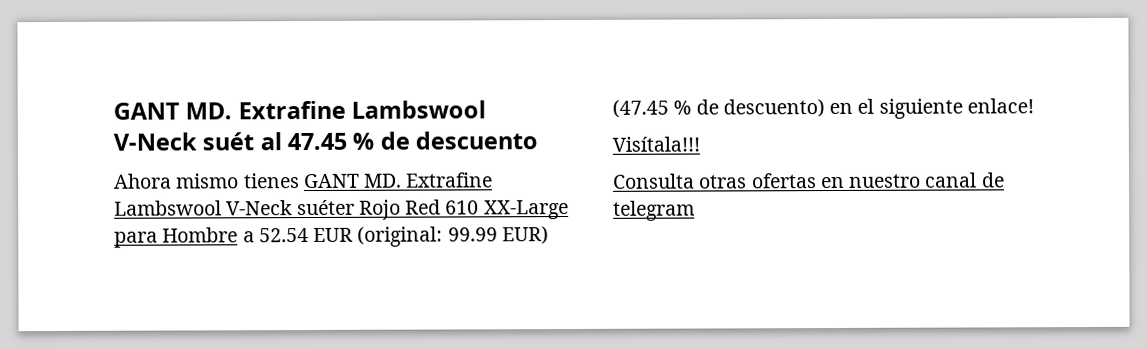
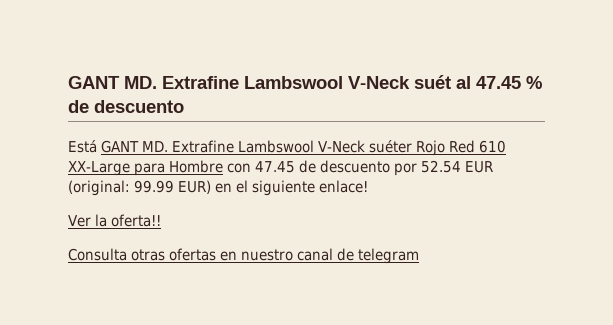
[113,173,300,189] Ahora mismo tienes -> [68,140,97,153] Está
[242,231,255,243] a -> [227,160,417,176] con 47.45 de descuento por
[612,99,825,118] (47.45 % de descuento) -> (211, 187) none
[612,136,700,152] Visítala!!! -> [68,214,161,227] Ver la oferta!!

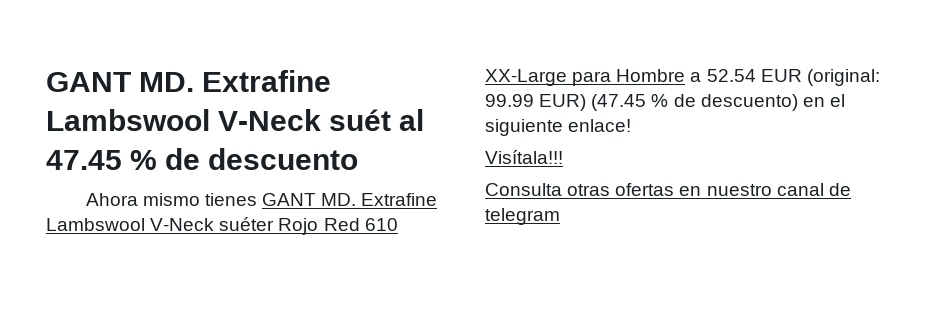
[68,140,97,153] Está -> [85,193,257,206] Ahora mismo tienes
[227,160,417,176] con 47.45 de descuento por -> [690,72,702,82] a
(211, 187) none -> [591,94,798,111] (47.45 % de descuento)
[68,214,161,227] Ver la oferta!! -> [485,150,563,164] Visítala!!!

